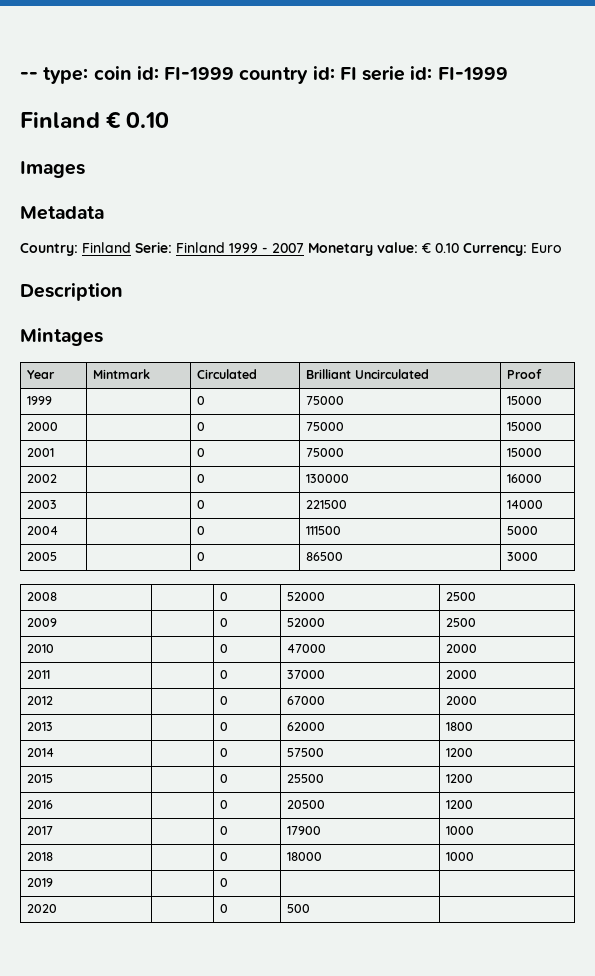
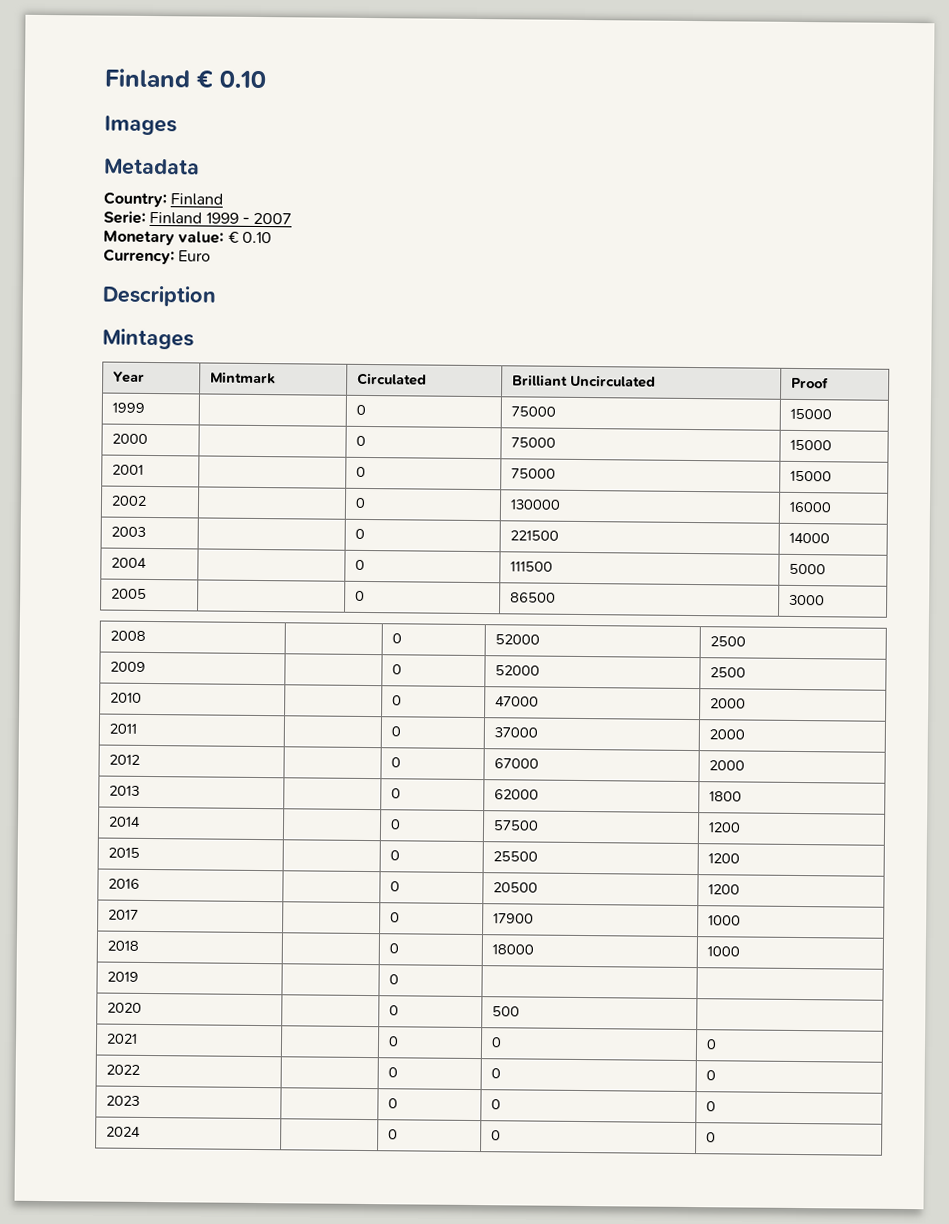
[20,66,508,84] -- type: coin id: FI-1999 country id: FI serie id: FI-1999 // -> (104, 78) none
(131, 247) none -> (224, 199) //
(304, 248) none -> (293, 218) //
(459, 248) none -> (272, 237) //
(310, 908) none -> [106,1033,139,1044] [388,1036,400,1047] [491,1037,503,1048] [706,1039,718,1050] [106,1064,141,1075] [388,1067,399,1078] [491,1068,502,1079] [706,1070,717,1081] [106,1095,141,1106] [388,1098,399,1109] [491,1099,502,1110] [706,1101,717,1112] [106,1126,142,1137] [388,1129,399,1140] [491,1130,502,1141] [706,1132,717,1143] // 2021 | | 0 | 0 | 0 // 2022 | | 0 | 0 | 0 // 2023 | | 0 | 0 | 0 // 2024 | | 0 | 0 | 0

